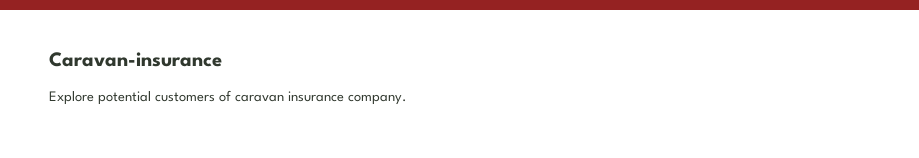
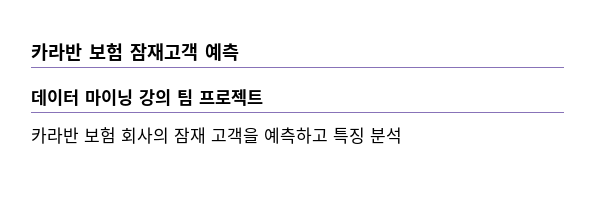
[49,52,222,67] [49,90,407,105] Caravan-insurance // Explore potential customers of caravan insurance company. -> [31,43,239,61] [31,89,263,107] [31,127,402,144] 카라반 보험 잠재고객 예측 // 데이터 마이닝 강의 팀 프로젝트 // 카라반 보험 회사의 잠재 고객을 예측하고 특징 분석

